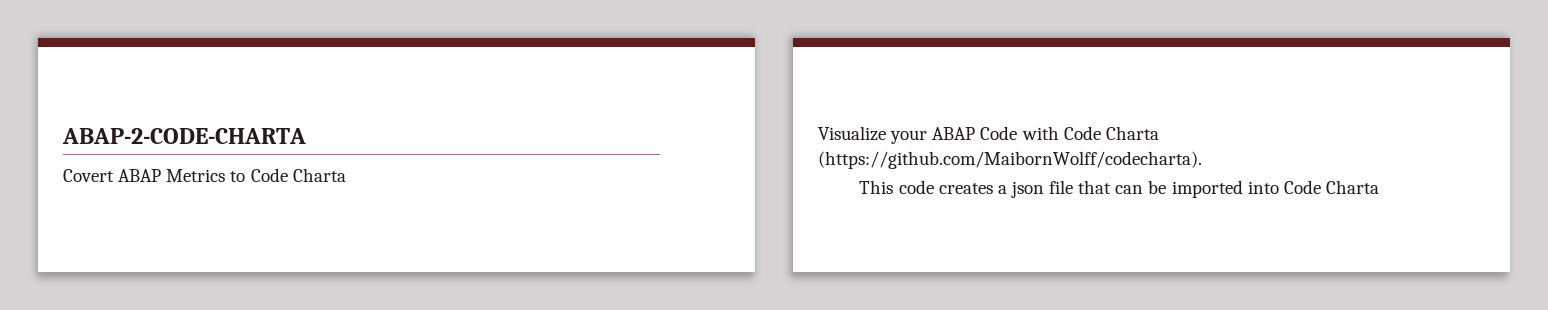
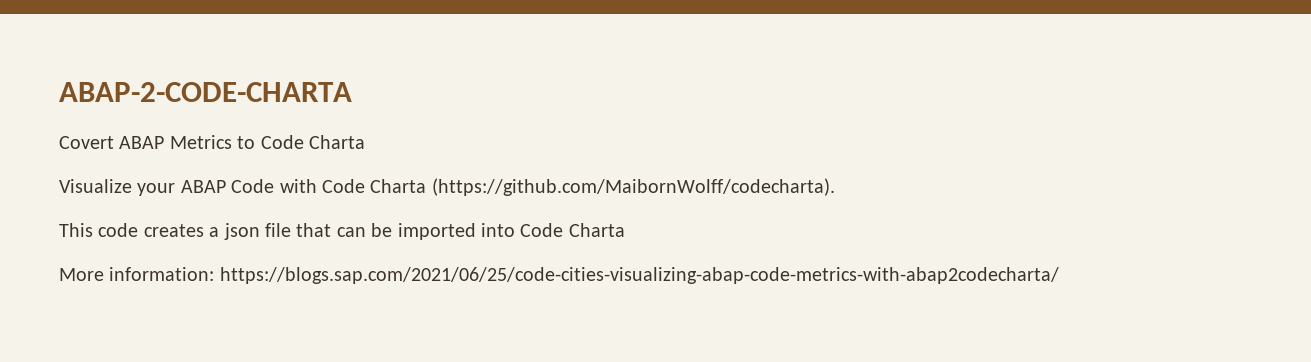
(1380, 187) none -> [59,267,1059,284] // More information: https://blogs.sap.com/2021/06/25/code-cities-visualizing-abap-code-metrics-with-abap2codecharta/

